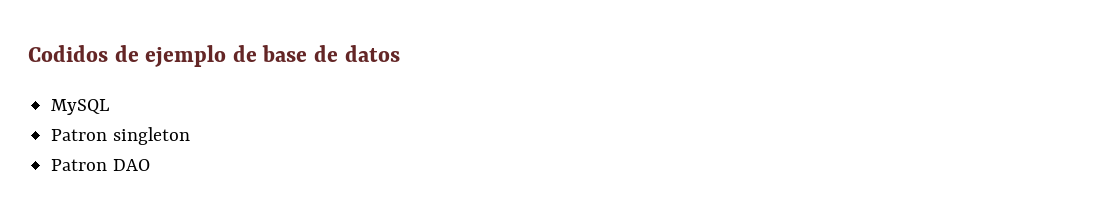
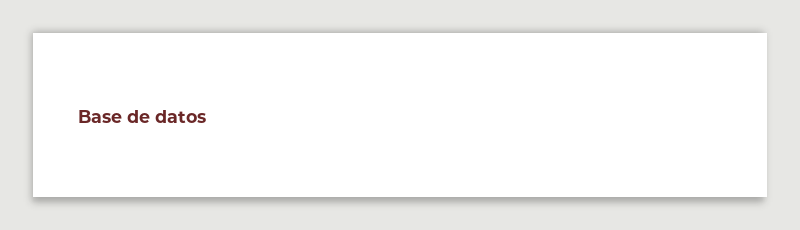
[28,45,400,67] [51,99,110,115] [51,127,190,145] [51,159,150,171] Codidos de ejemplo de base de datos // MySQL // Patron singleton // Patron DAO -> [78,110,206,123] Base de datos

